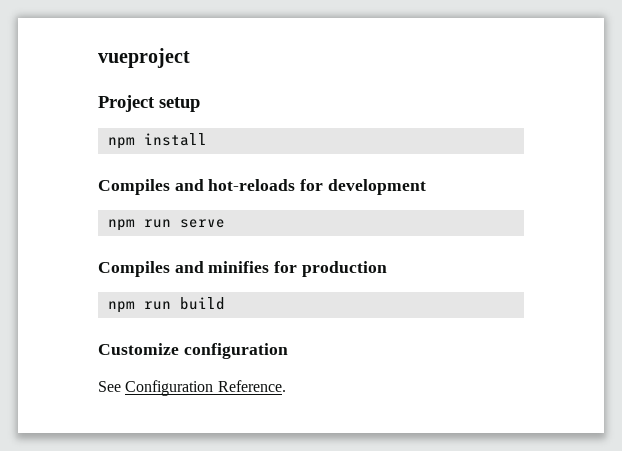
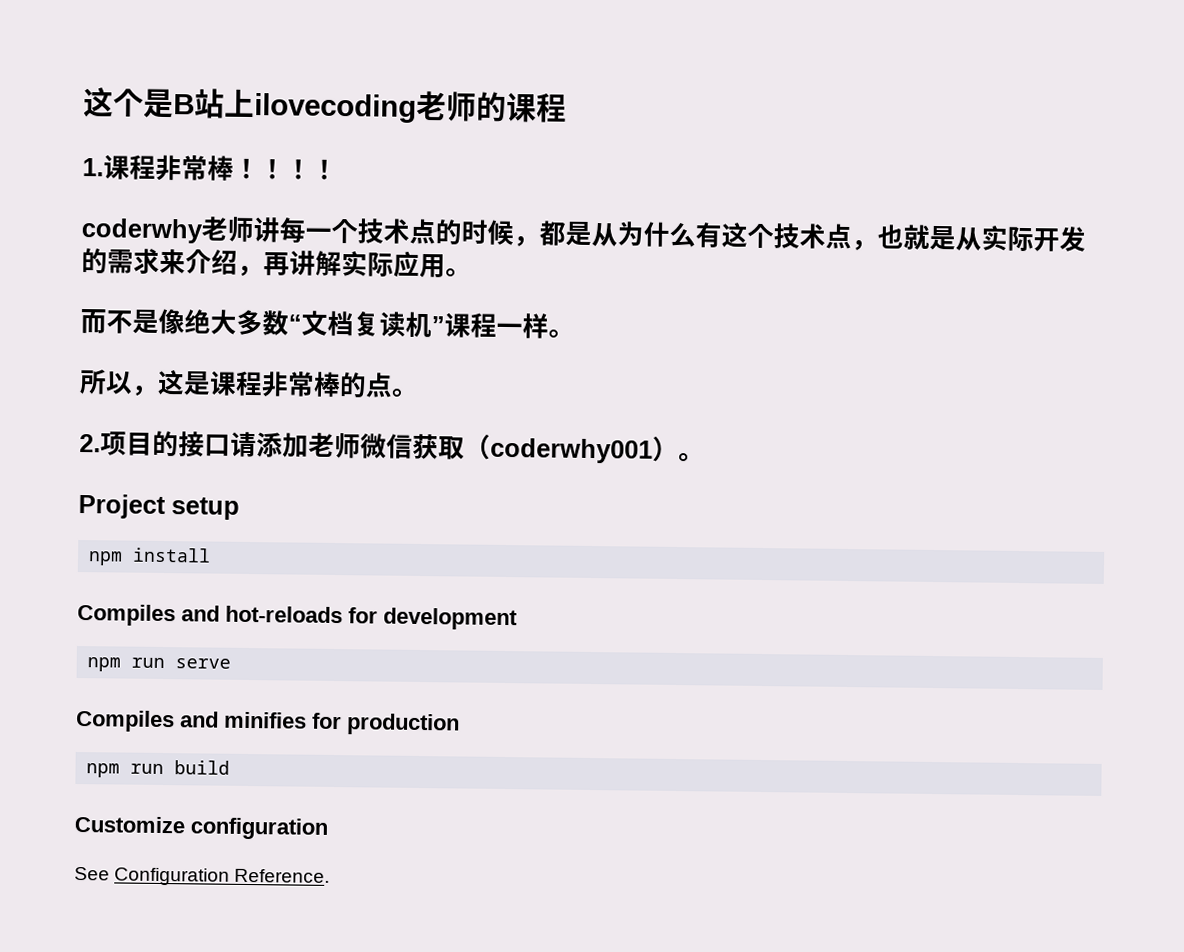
[98,48,190,68] vueproject -> [83,87,567,123] [82,154,338,182] [81,216,1086,252] [81,248,472,279] [80,308,575,339] [79,369,419,398] [79,430,705,464] 这个是B站上ilovecoding老师的课程 // 1.课程非常棒！！！！ // coderwhy老师讲每一个技术点的时候，都是从为什么有这个技术点，也就是从实际开发的需求来介绍，再讲解实际应用。 // 而不是像绝大多数“文档复读机”课程一样。 // 所以，这是课程非常棒的点。 // 2.项目的接口请添加老师微信获取（coderwhy001）。

